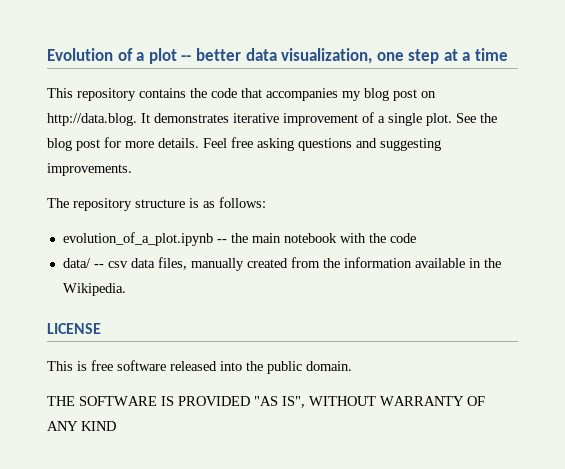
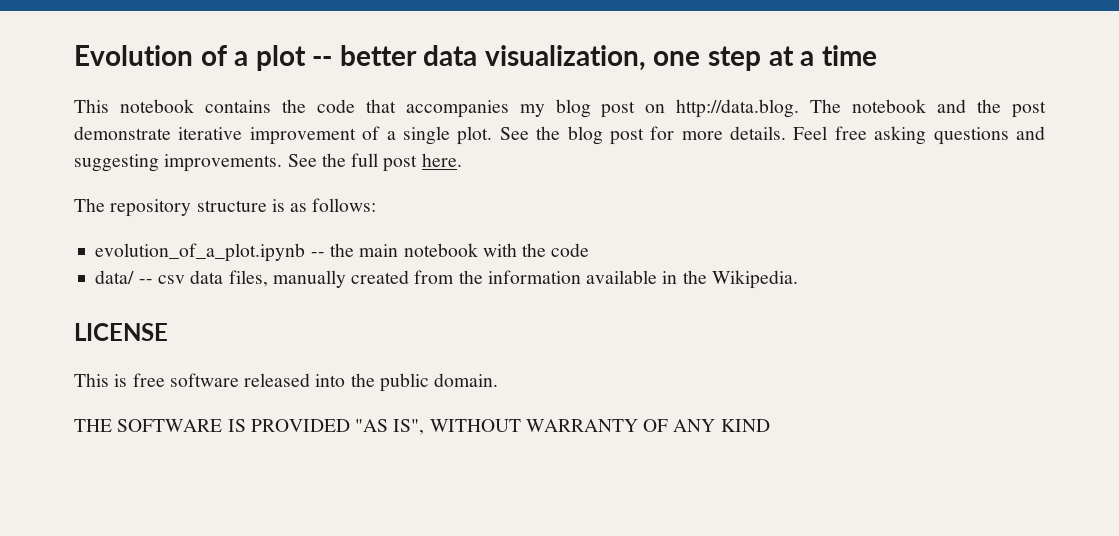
[77,88,136,101] repository -> [119,99,194,113] notebook
[141,113,229,123] It demonstrates -> [810,99,1046,118] [74,126,171,140] The notebook and the post demonstrate
(132, 169) none -> [287,153,462,172] See the full post here.

